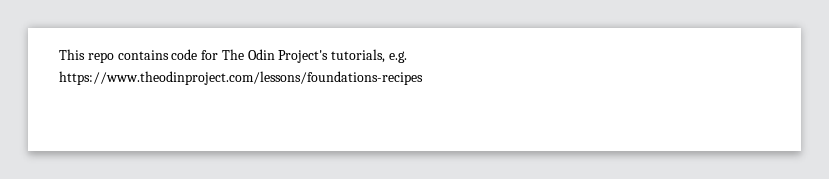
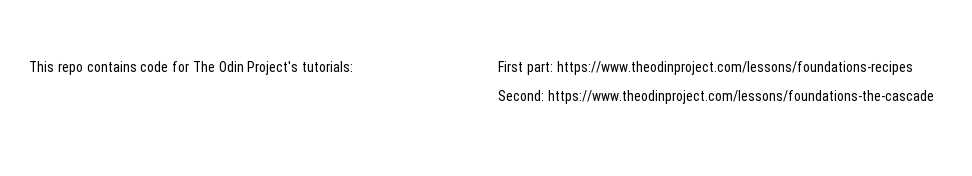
[331,49,408,63] tutorials, e.g. -> [302,61,354,72] [498,61,553,75] tutorials: // First part:
(423, 78) none -> [498,90,934,104] // Second: https://www.theodinproject.com/lessons/foundations-the-cascade

